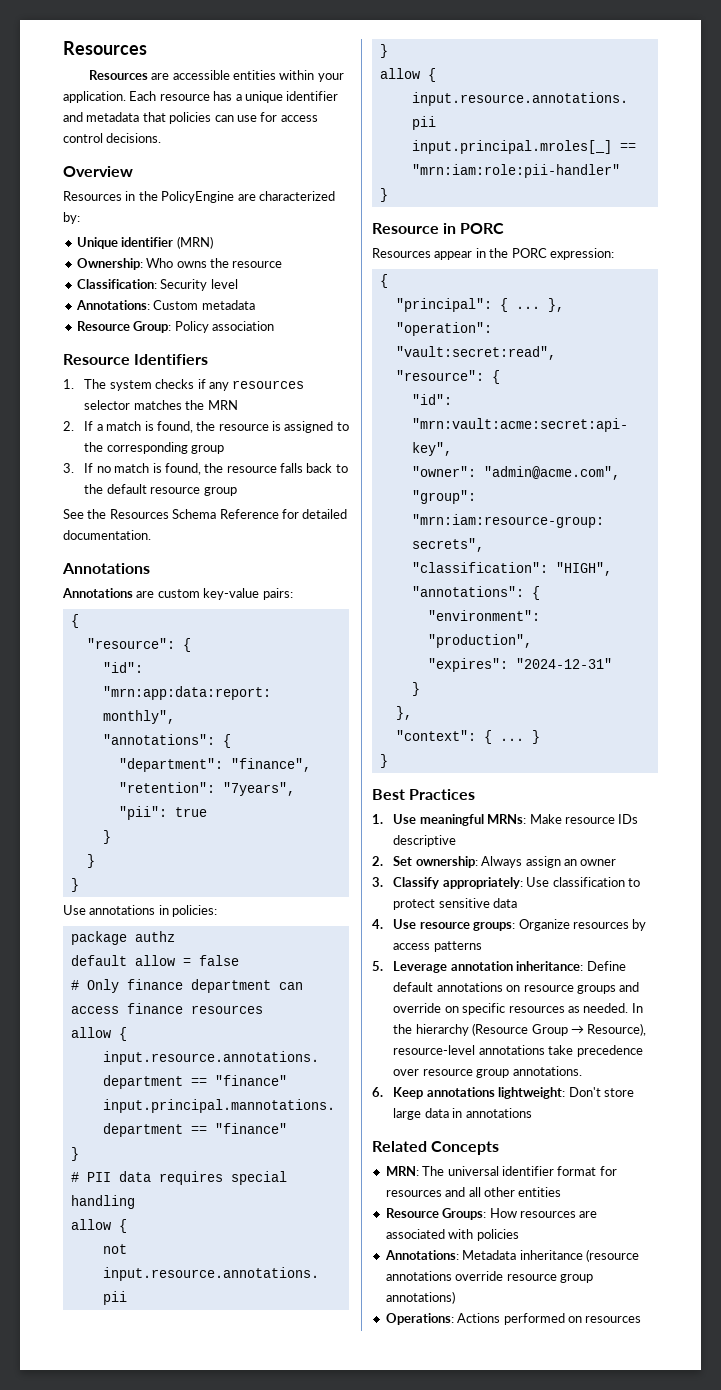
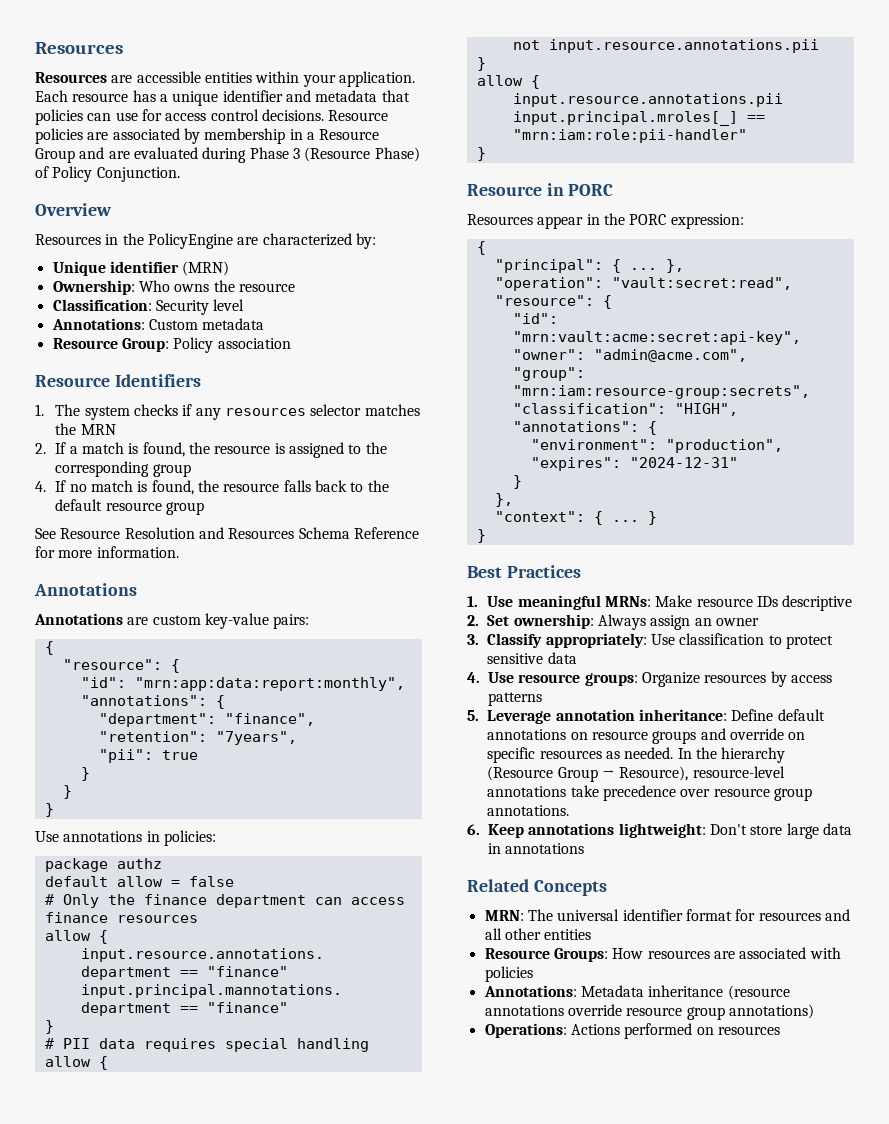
(162, 138) none -> [328,110,389,121] [35,128,380,144] [35,147,420,163] [35,166,180,182] Resource policies are associated by membership in a Resource Group and are evaluated during Phase 3 (Resource Phase) of Policy Conjunction.
[63,463,74,473] 3. -> [35,481,46,492] 4.
[87,509,107,519] the -> [60,527,224,539] Resource Resolution and
[302,509,348,519] [63,530,151,540] detailed documentation. -> [58,546,179,558] more information.
(119, 986) none -> [107,894,135,905] the

